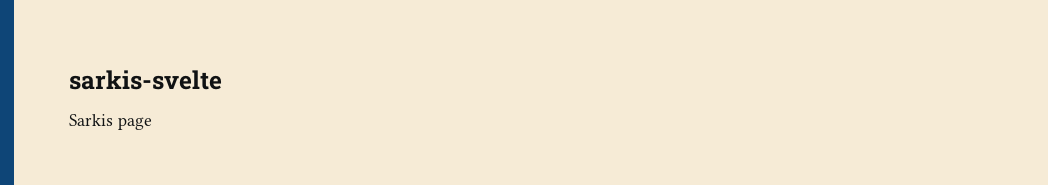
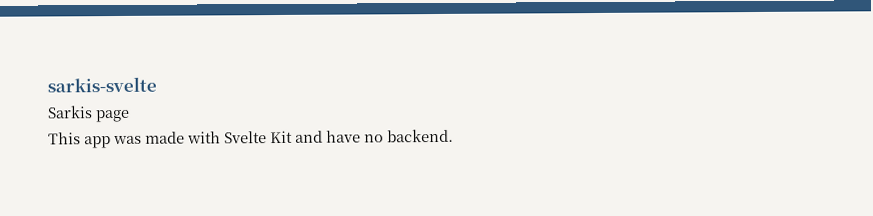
(152, 123) none -> [48,128,454,149] // This app was made with Svelte Kit and have no backend.

